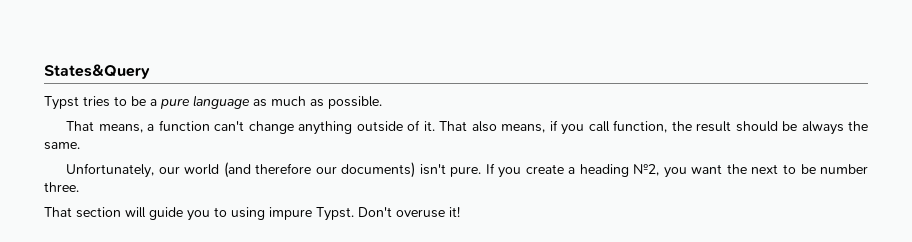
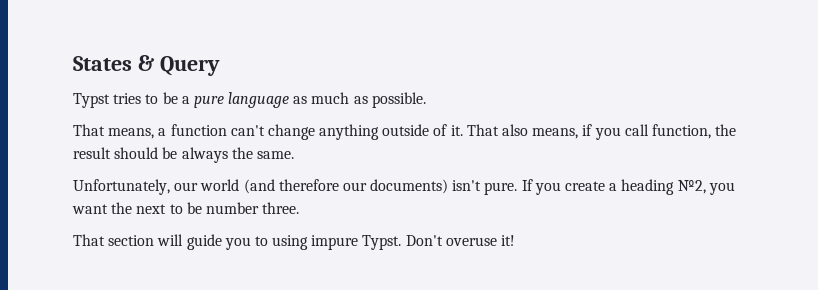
[44,64,150,79] States&Query -> [73,55,220,76] States & Query

